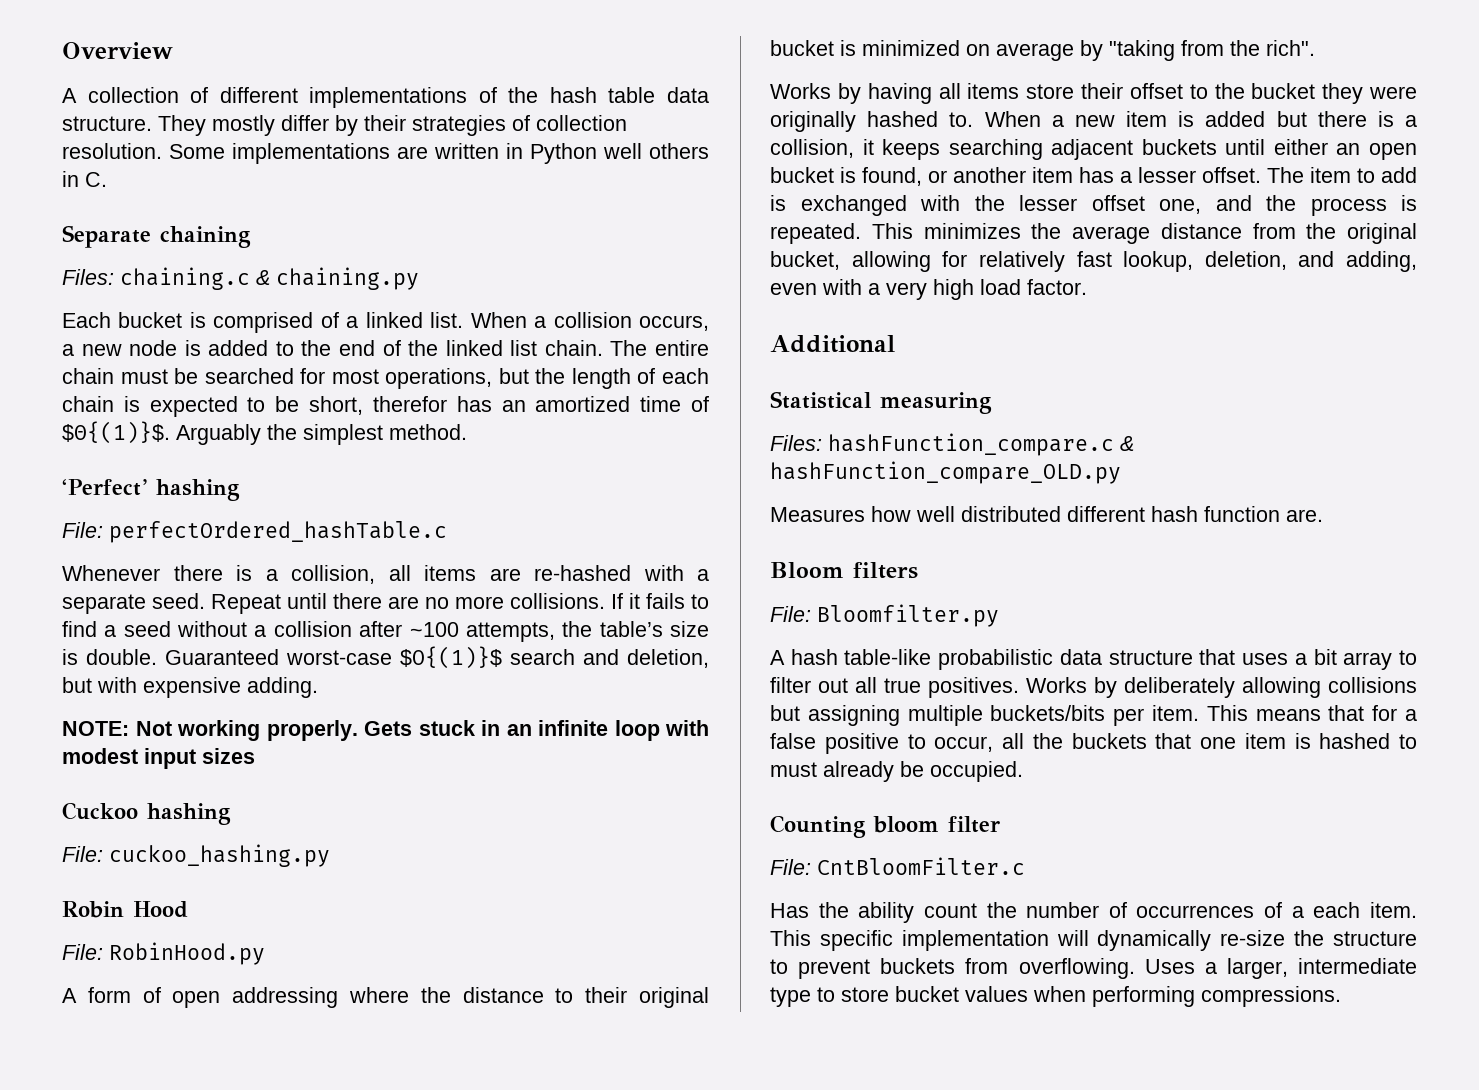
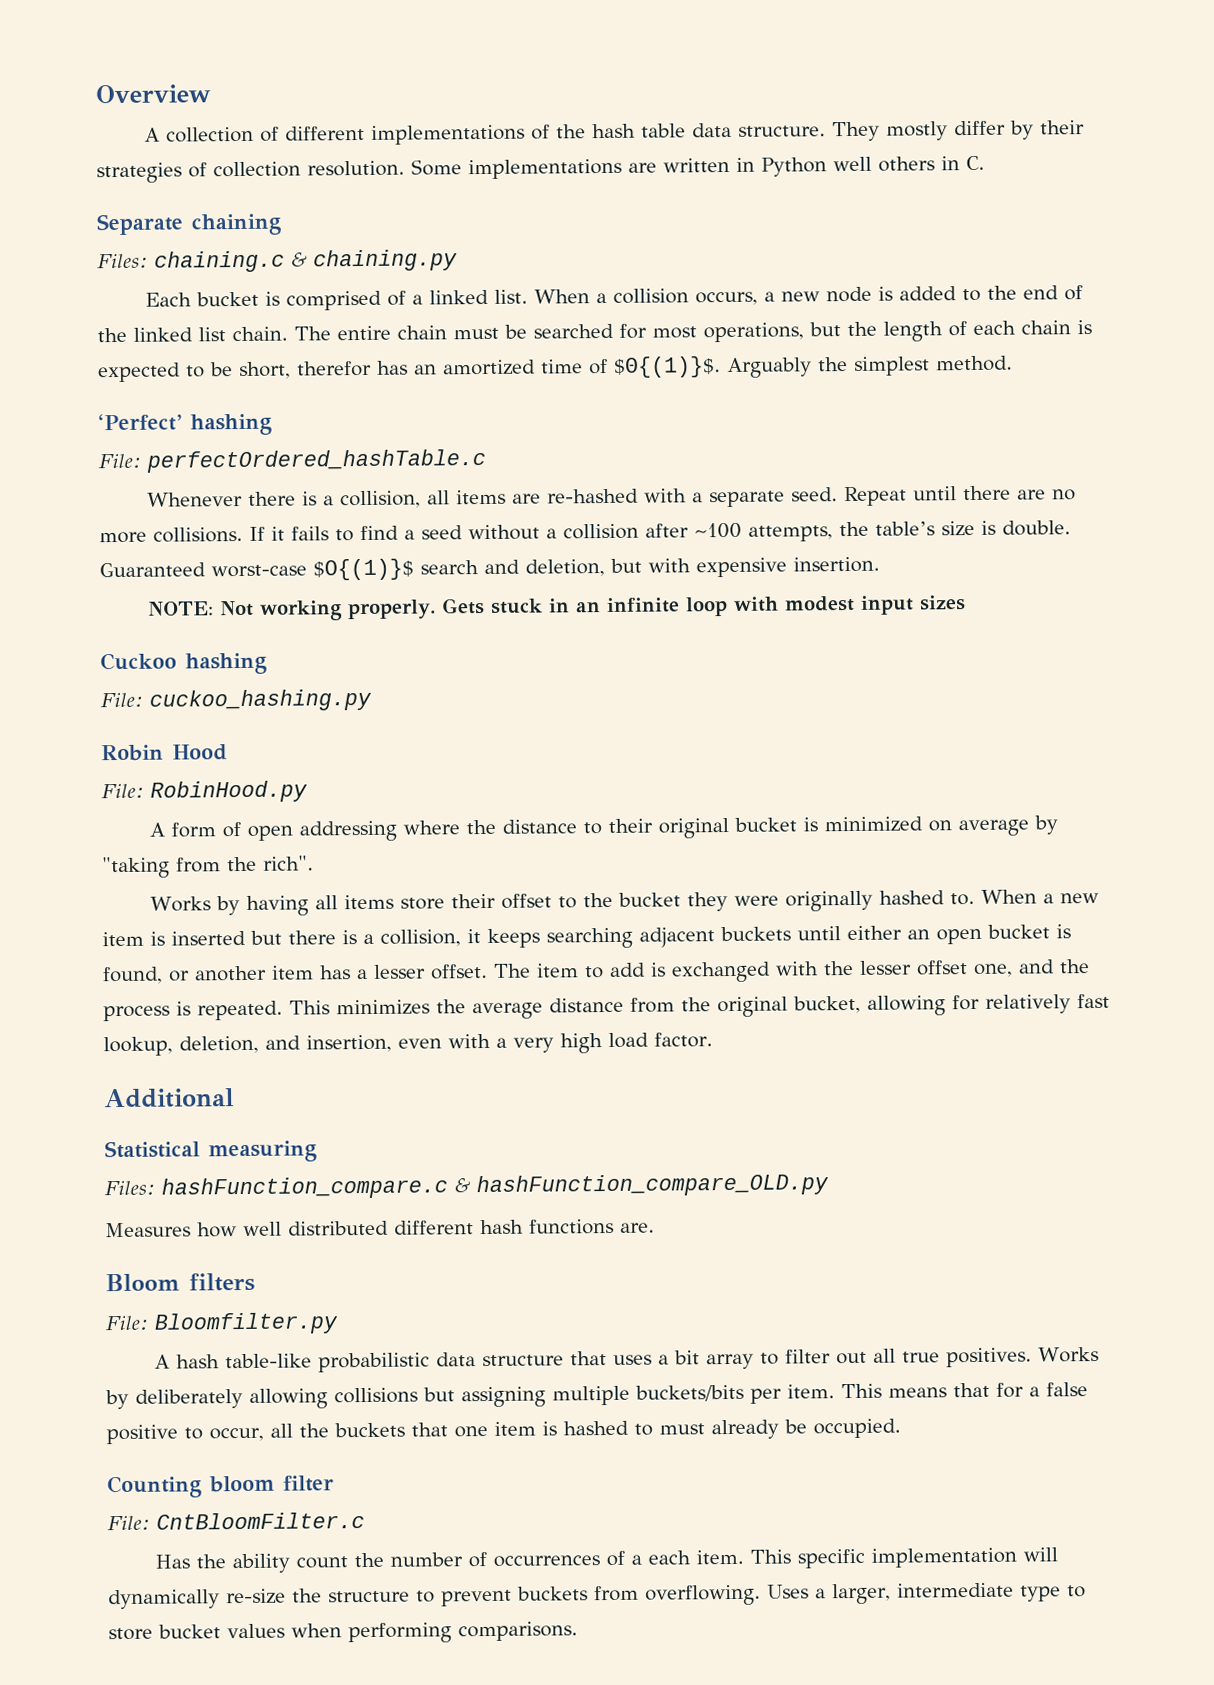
[247,677,318,698] adding. -> [793,556,880,573] insertion.
[1205,111,1266,127] added -> [171,930,246,946] inserted
[1346,251,1417,272] adding, -> [306,1034,392,1053] insertion,
[1204,506,1280,522] function -> [529,1218,614,1235] functions
[1201,986,1341,1007] compressions. -> [458,1621,578,1642] comparisons.

